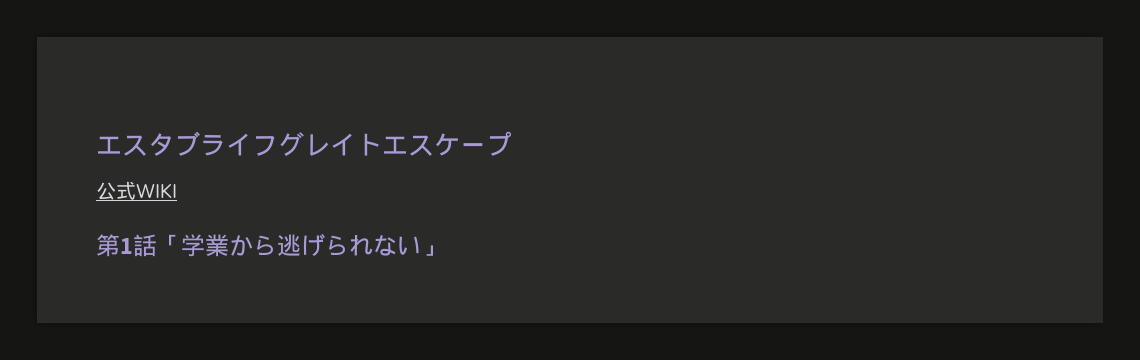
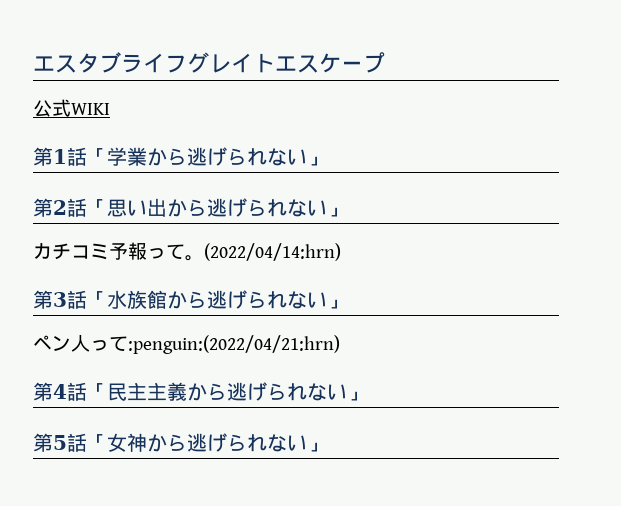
(445, 250) none -> [33,198,347,217] [33,242,341,261] [33,290,347,309] [33,335,340,354] [33,382,367,401] [33,433,327,452] // 第2話「思い出から逃げられない」 // カチコミ予報って。(2022/04/14:hrn) // 第3話「水族館から逃げられない」 // ペン人って:penguin:(2022/04/21:hrn) // 第4話「民主主義から逃げられない」 // 第5話「女神から逃げられない」

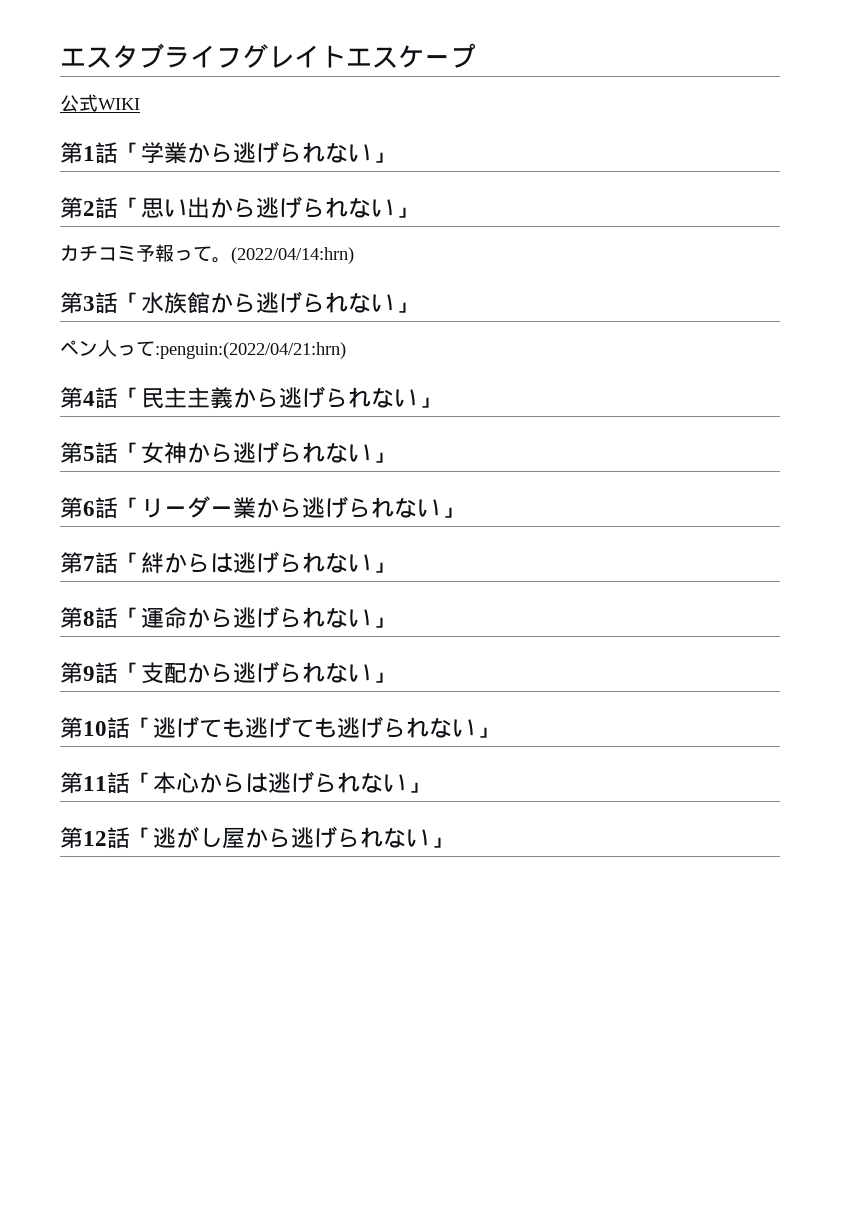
(327, 447) none -> [60,496,463,519] [60,551,394,574] [60,606,394,629] [60,661,394,684] [60,716,498,739] [60,771,429,794] [60,826,452,849] // 第6話「リーダー業から逃げられない」 // 第7話「絆からは逃げられない」 // 第8話「運命から逃げられない」 // 第9話「支配から逃げられない」 // 第10話「逃げても逃げても逃げられない」 // 第11話「本心からは逃げられない」 // 第12話「逃がし屋から逃げられない」

